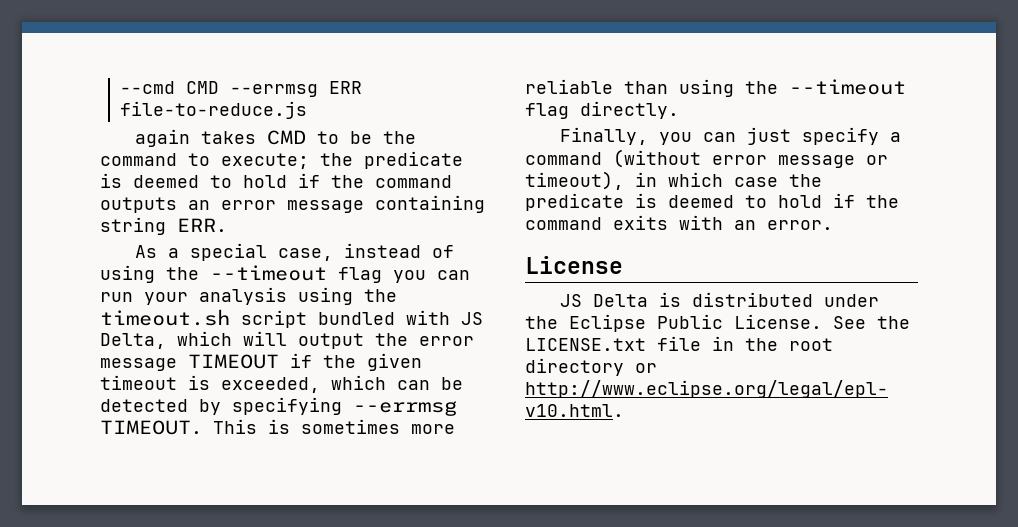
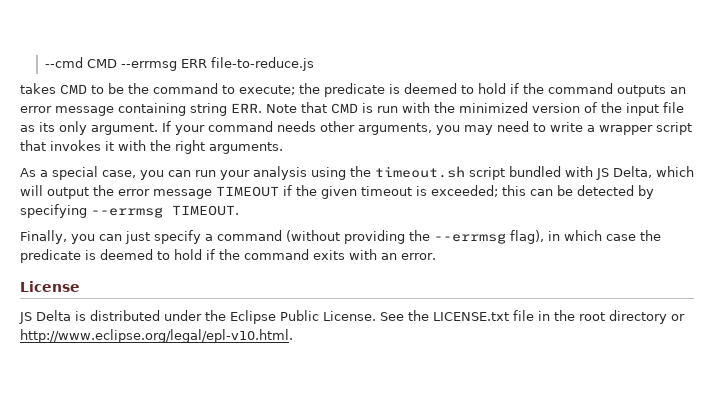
[134,129,190,147] again -> (314, 64) none
[134,243,454,261] [100,265,382,283] // As a special case, instead of using the --timeout flag -> [266,102,684,116] [20,121,692,135] [20,140,283,154] [20,166,136,180] Note that CMD is run with the minimized version of the input file as its only argument. If your command needs other arguments, you may need to write a wrapper script that invokes it with the right arguments. // As a special case,
[221,375,386,393] exceeded, which -> [431,185,526,197] exceeded; this
[213,419,455,434] [525,79,906,97] [525,101,679,119] This is sometimes more reliable than using the --timeout flag directly. -> (239, 210) none
[712,155,888,168] [525,171,624,190] error message or timeout), -> [344,230,544,244] providing the --errmsg flag),

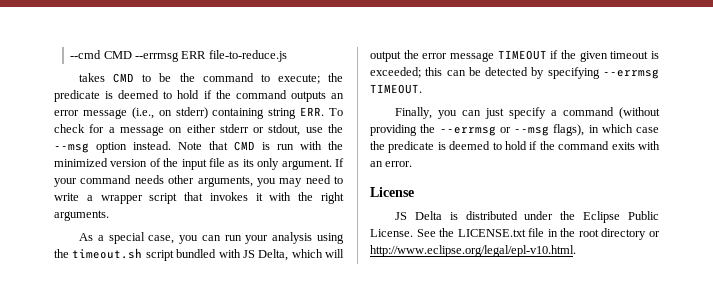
[118,103,262,116] containing string ERR. -> [131,107,343,119] [54,124,344,136] [54,141,171,153] (i.e., on stderr) containing string ERR. To check for a message on either stderr or stdout, use the --msg option instead.
[510,230,544,244] flag), -> [499,124,585,136] or --msg flags),

